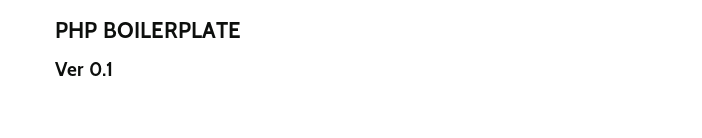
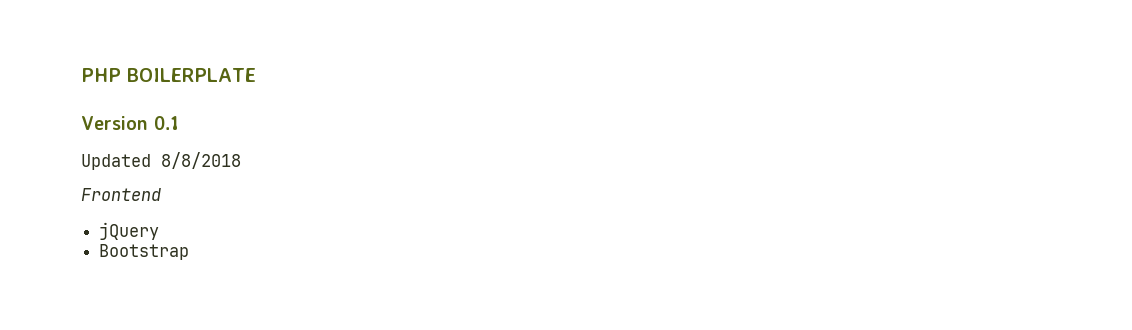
[55,62,84,76] Ver -> [81,116,148,130] Version
(114, 69) none -> [81,152,241,170] [81,188,161,201] [99,222,160,240] [99,244,190,260] // Updated 8/8/2018 // Frontend // jQuery // Bootstrap

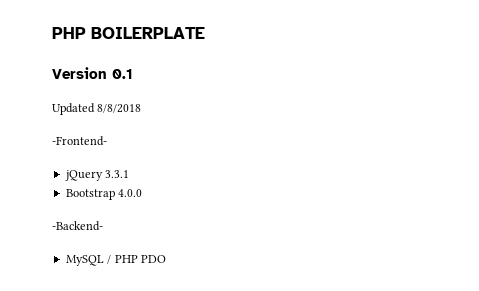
[81,188,161,201] Frontend -> [52,136,107,146] -Frontend-
(160, 231) none -> [105,170,130,178] 3.3.1
(190, 252) none -> [118,189,143,197] [52,221,103,231] [65,255,166,266] 4.0.0 // -Backend- // MySQL / PHP PDO

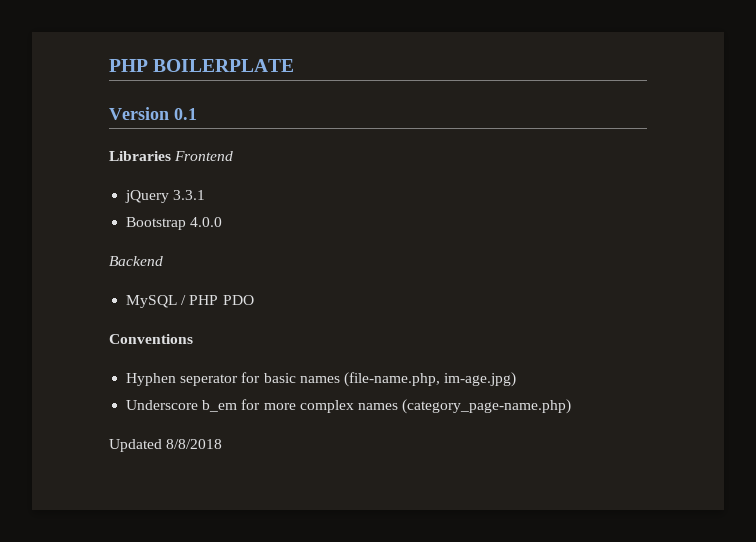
[52,103,142,115] [52,136,107,146] Updated 8/8/2018 // -Frontend- -> [109,151,234,161] Libraries Frontend
[52,221,103,231] -Backend- -> [109,256,163,266] Backend
(166, 259) none -> [109,334,193,344] [126,372,517,387] [126,399,572,414] [109,439,223,452] // Conventions // Hyphen seperator for basic names (file-name.php, im-age.jpg) // Underscore b_em for more complex names (category_page-name.php) // Updated 8/8/2018

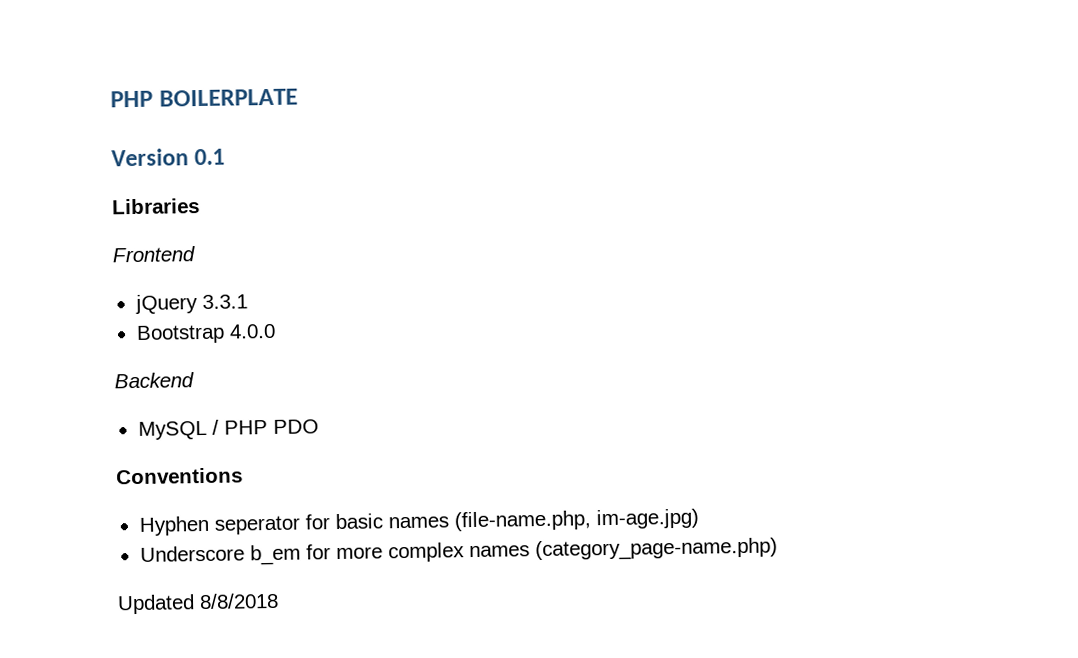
(171, 156) none -> (200, 206) //

